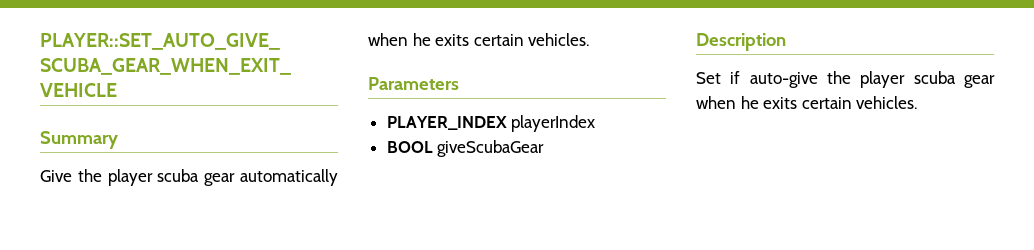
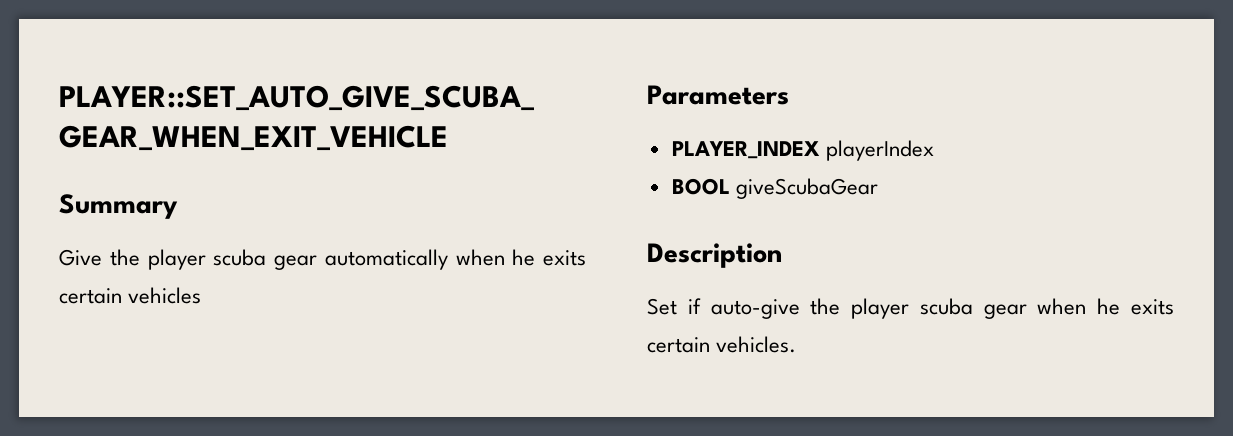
[528,33,590,46] vehicles. -> [128,287,202,304] vehicles

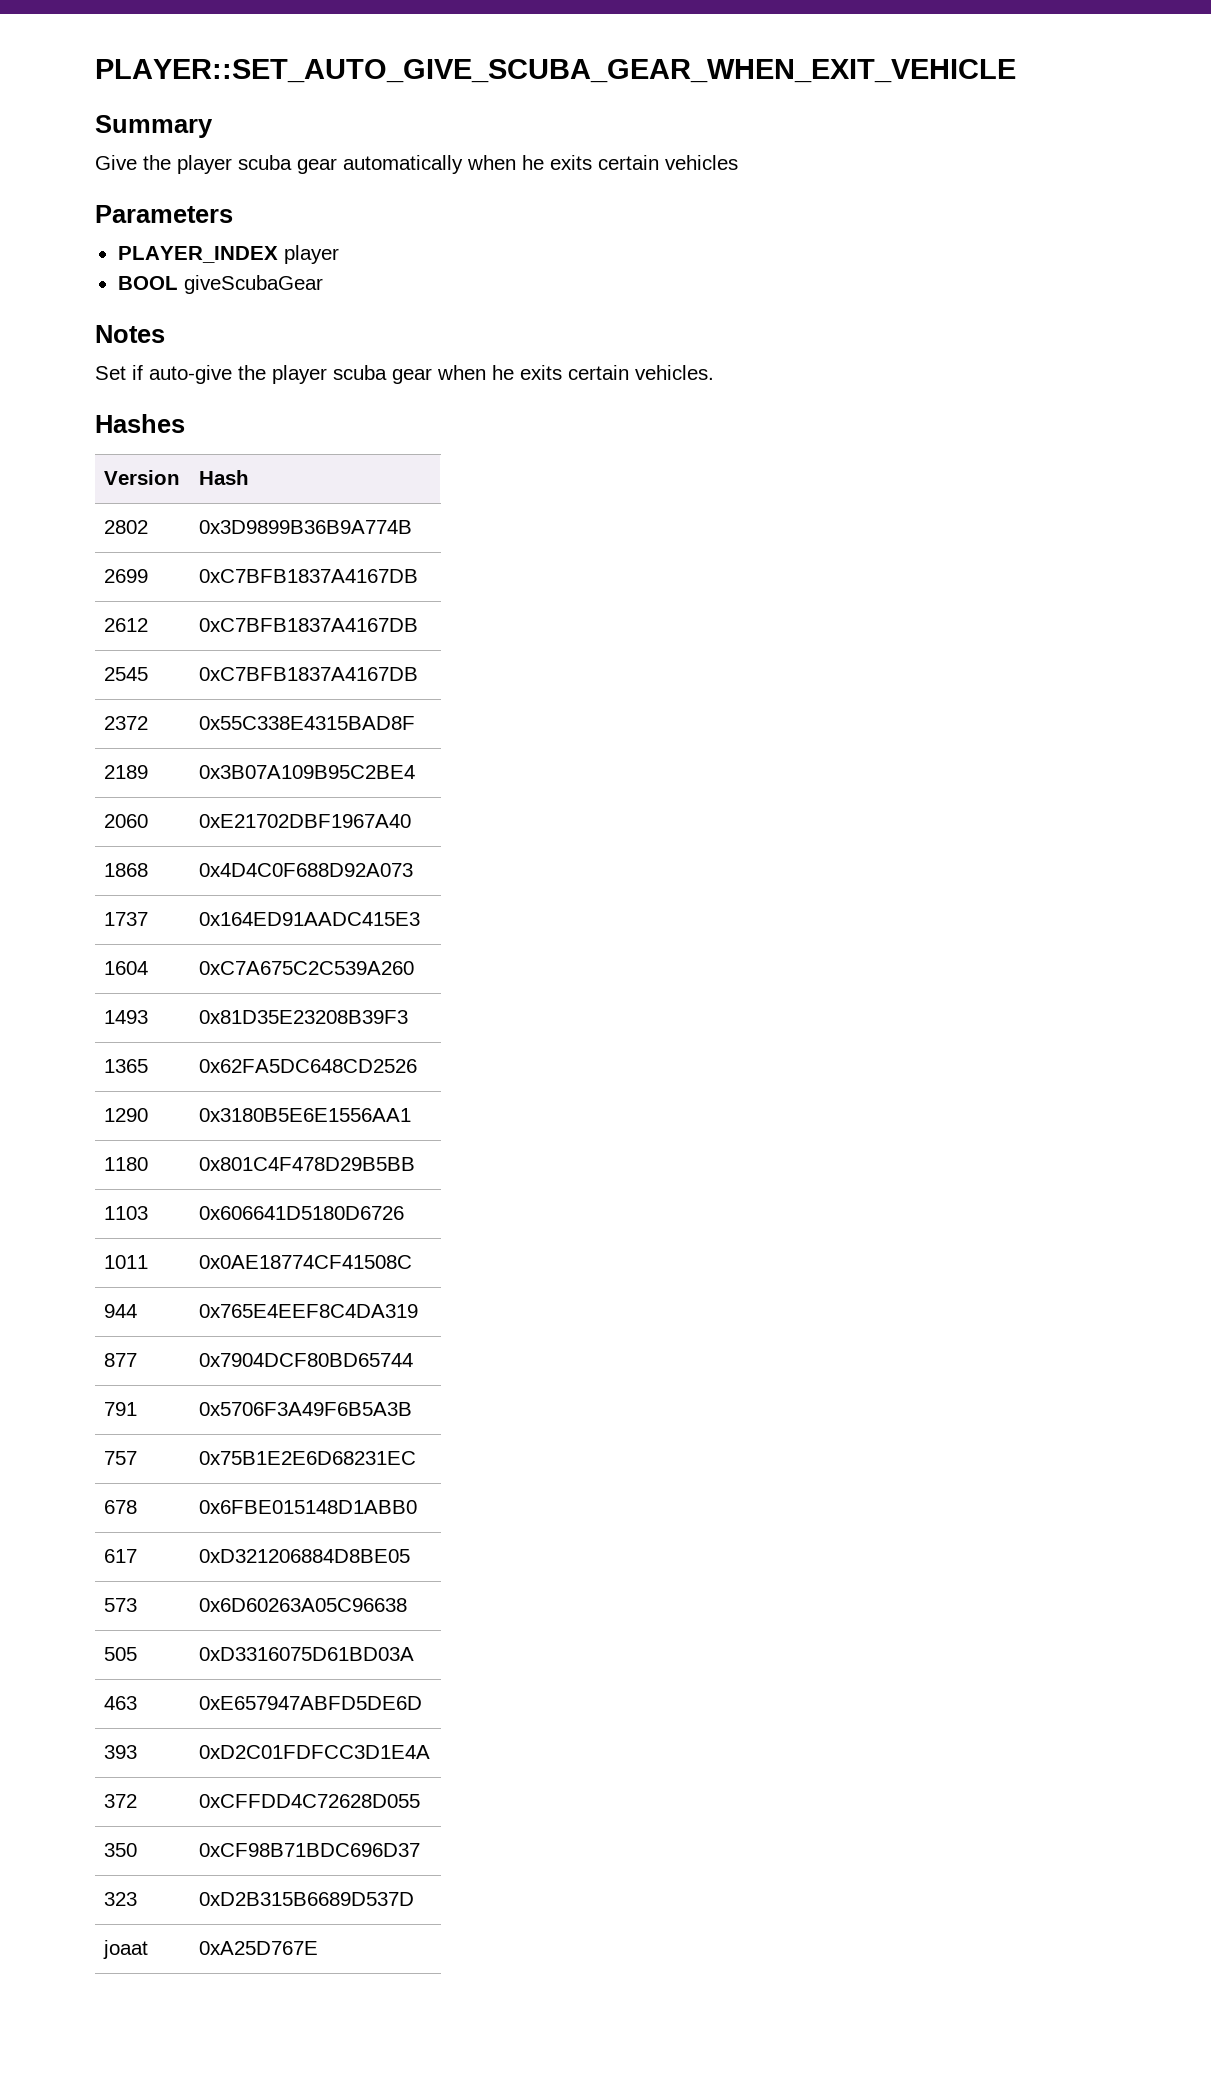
[825,140,934,161] playerIndex -> [283,245,339,264] player
[647,243,782,268] Description -> [95,325,165,343] Notes
(797, 344) none -> [95,414,185,433] [104,470,181,485] [199,470,250,485] [104,520,149,534] [199,520,413,534] [104,569,149,583] [199,569,419,583] [104,618,149,632] [199,618,419,632] [104,667,149,681] [199,667,419,681] [104,716,149,730] [199,716,416,730] [104,765,149,779] [199,765,416,779] [104,814,149,828] [199,814,412,828] [104,863,149,877] [199,863,414,877] [104,912,149,926] [199,912,421,926] [104,961,149,975] [199,961,415,975] [104,1010,149,1024] [199,1010,409,1024] [104,1059,149,1073] [199,1059,418,1073] [104,1108,149,1122] [199,1108,412,1122] [104,1157,149,1171] [199,1157,416,1171] [104,1206,149,1220] [199,1206,405,1220] [104,1255,149,1269] [199,1255,413,1269] [104,1304,138,1318] [199,1304,419,1318] [104,1353,138,1367] [199,1353,414,1367] [104,1402,138,1416] [199,1402,413,1416] [104,1451,138,1465] [199,1451,417,1465] [104,1500,138,1514] [199,1500,418,1514] [104,1549,138,1563] [199,1549,411,1563] [104,1598,138,1612] [199,1598,408,1612] [104,1647,138,1661] [199,1647,415,1661] [104,1696,138,1710] [199,1696,423,1710] [104,1745,138,1759] [199,1745,431,1759] [104,1794,138,1808] [199,1794,421,1808] [104,1843,138,1857] [199,1843,421,1857] [104,1892,138,1906] [199,1892,415,1906] [103,1940,149,1959] [199,1941,319,1955] // Hashes // Version | Hash // 2802 | 0x3D9899B36B9A774B // 2699 | 0xC7BFB1837A4167DB // 2612 | 0xC7BFB1837A4167DB // 2545 | 0xC7BFB1837A4167DB // 2372 | 0x55C338E4315BAD8F // 2189 | 0x3B07A109B95C2BE4 // 2060 | 0xE21702DBF1967A40 // 1868 | 0x4D4C0F688D92A073 // 1737 | 0x164ED91AADC415E3 // 1604 | 0xC7A675C2C539A260 // 1493 | 0x81D35E23208B39F3 // 1365 | 0x62FA5DC648CD2526 // 1290 | 0x3180B5E6E1556AA1 // 1180 | 0x801C4F478D29B5BB // 1103 | 0x606641D5180D6726 // 1011 | 0x0AE18774CF41508C // 944 | 0x765E4EEF8C4DA319 // 877 | 0x7904DCF80BD65744 // 791 | 0x5706F3A49F6B5A3B // 757 | 0x75B1E2E6D68231EC // 678 | 0x6FBE015148D1ABB0 // 617 | 0xD321206884D8BE05 // 573 | 0x6D60263A05C96638 // 505 | 0xD3316075D61BD03A // 463 | 0xE657947ABFD5DE6D // 393 | 0xD2C01FDFCC3D1E4A // 372 | 0xCFFDD4C72628D055 // 350 | 0xCF98B71BDC696D37 // 323 | 0xD2B315B6689D537D // joaat | 0xA25D767E

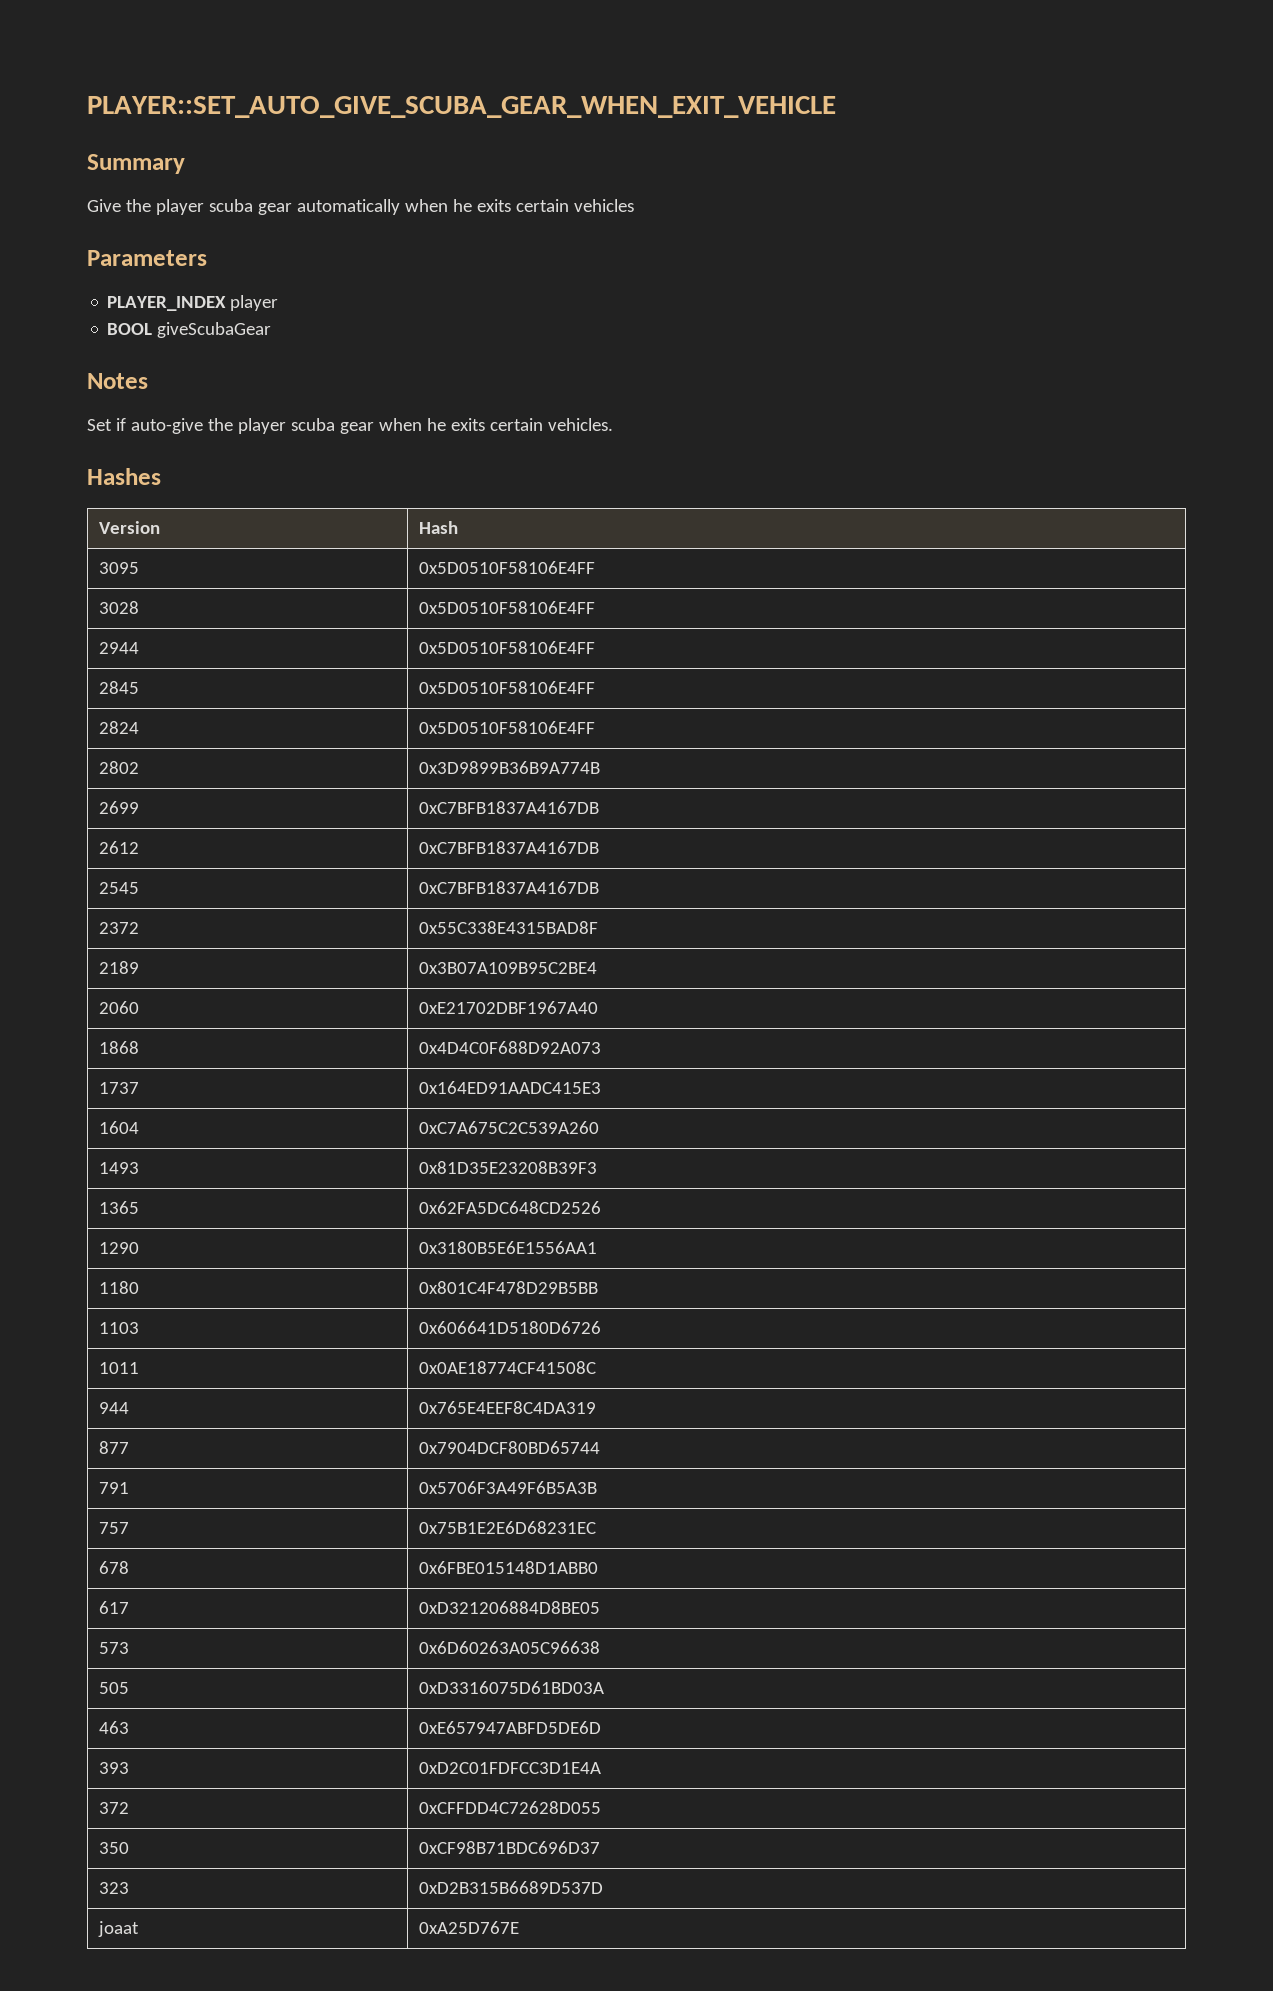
(250, 477) none -> [99,562,140,574] [419,561,596,574] [99,601,140,614] [419,601,596,614] [99,642,140,654] [419,641,596,654] [99,681,140,694] [419,681,596,694] [99,721,140,734] [419,721,596,734] // 3095 | 0x5D0510F58106E4FF // 3028 | 0x5D0510F58106E4FF // 2944 | 0x5D0510F58106E4FF // 2845 | 0x5D0510F58106E4FF // 2824 | 0x5D0510F58106E4FF

